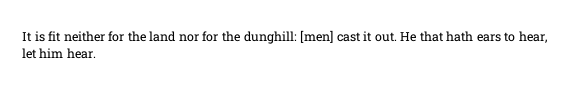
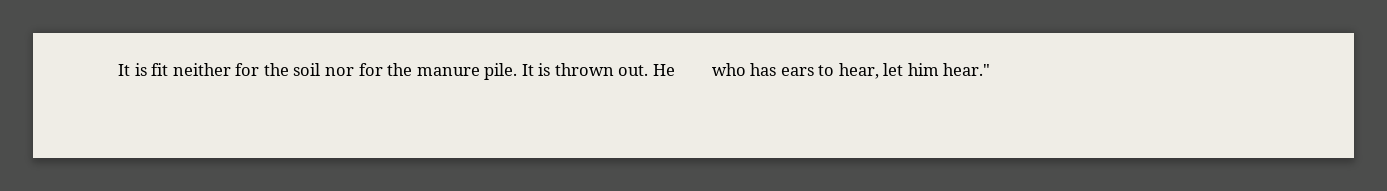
[149,31,177,42] land -> [293,63,321,76] soil
[243,30,474,44] dunghill: [men] cast it out. He that hath -> [416,63,777,80] manure pile. It is thrown out. He who has
[66,48,96,59] hear. -> [943,63,991,76] hear."

